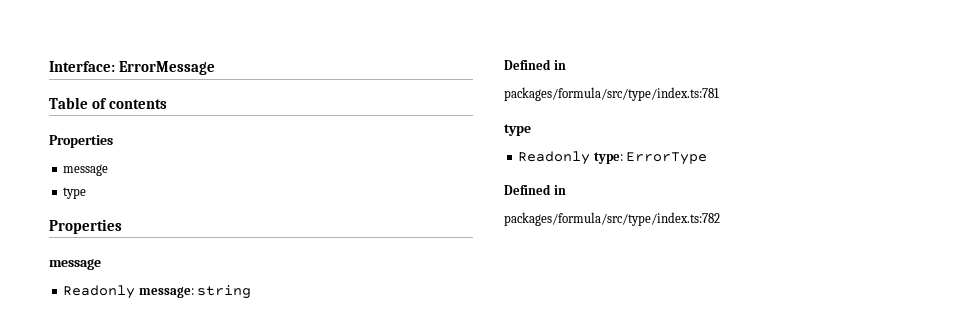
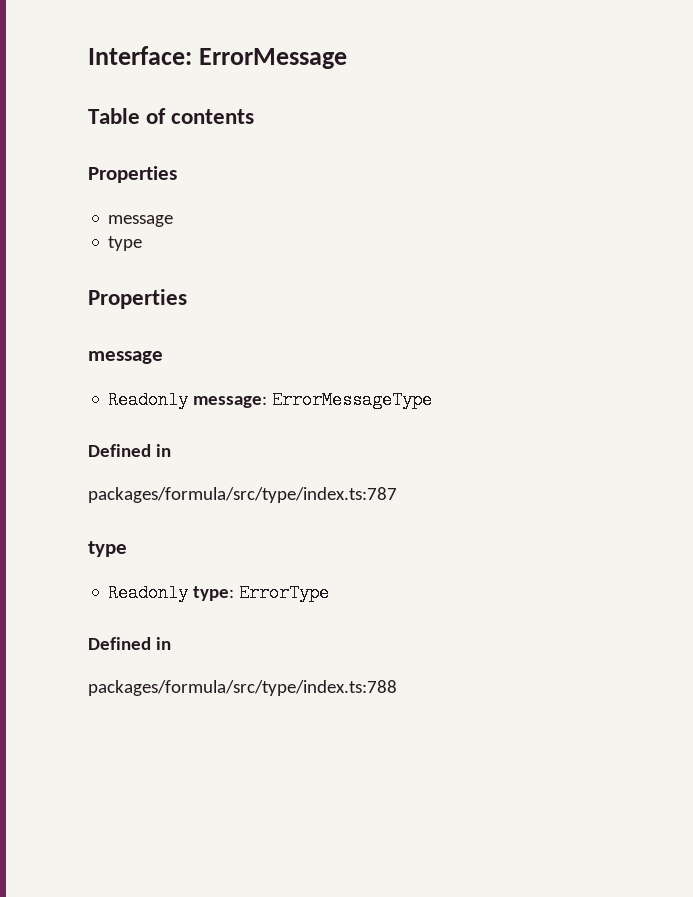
[197,285,252,299] [504,59,566,70] [504,87,719,101] string // Defined in // packages/formula/src/type/index.ts:781 -> [272,391,433,409] [88,444,171,457] [88,487,397,503] ErrorMessageType // Defined in // packages/formula/src/type/index.ts:787
[504,212,720,226] packages/formula/src/type/index.ts:782 -> [88,680,397,696] packages/formula/src/type/index.ts:788

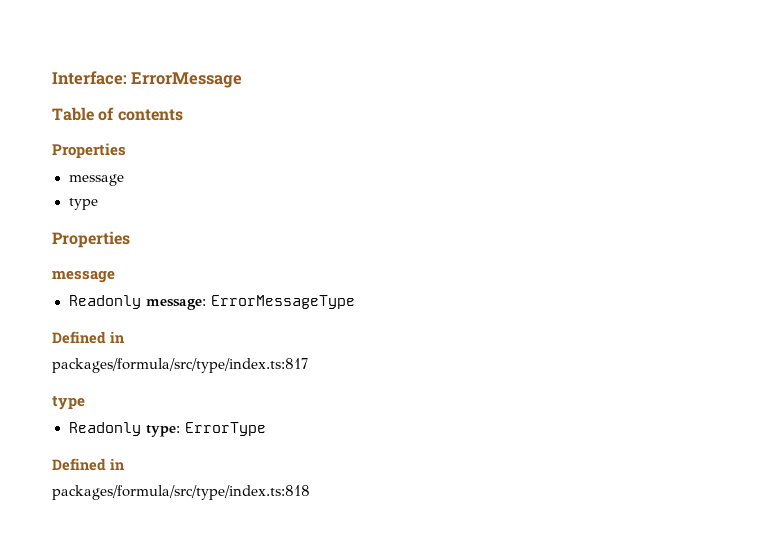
[88,487,397,503] packages/formula/src/type/index.ts:787 -> [52,358,308,373] packages/formula/src/type/index.ts:817
[88,680,397,696] packages/formula/src/type/index.ts:788 -> [52,485,310,500] packages/formula/src/type/index.ts:818

